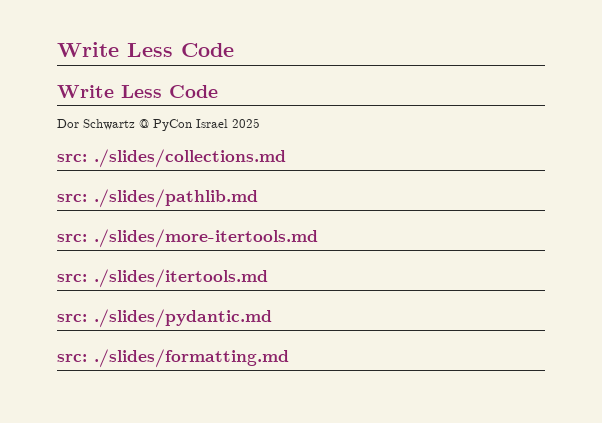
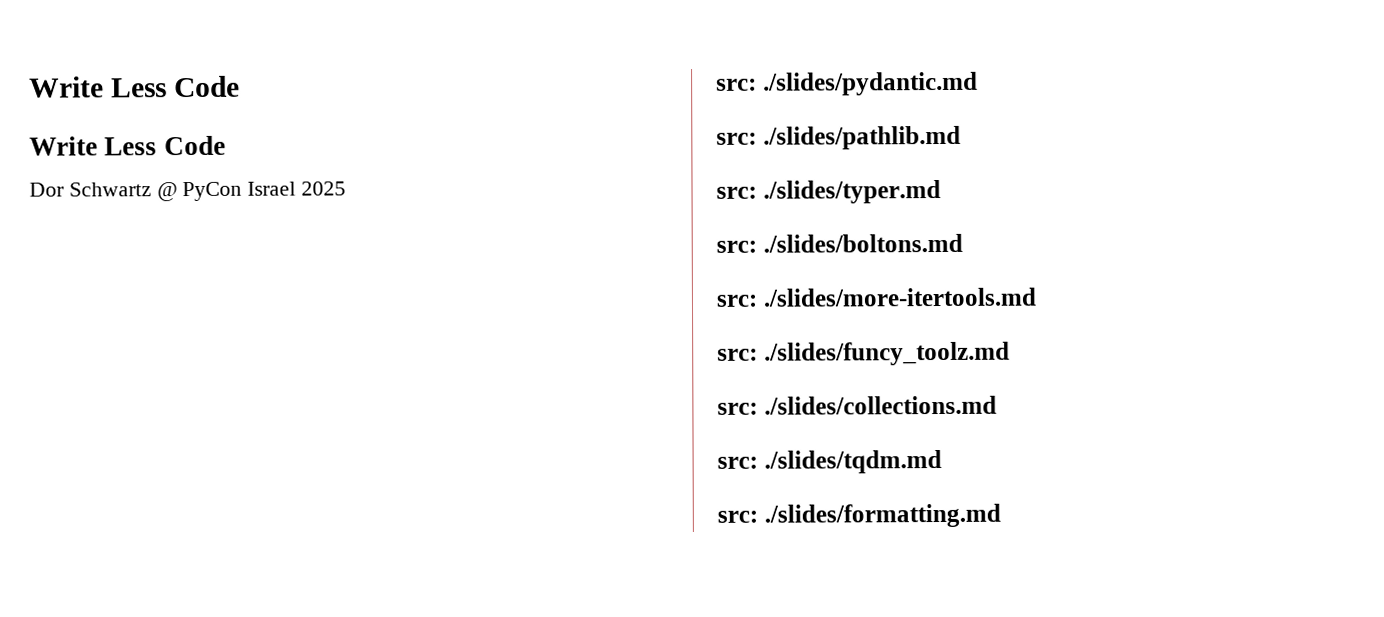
[94,149,286,168] ./slides/collections.md -> [762,71,978,96] ./slides/pydantic.md
(258, 198) none -> [716,180,941,204] [716,233,963,253] // src: ./slides/typer.md // src: ./slides/boltons.md
[94,269,268,288] [57,309,272,328] ./slides/itertools.md // src: ./slides/pydantic.md -> [763,341,1010,366] [717,395,997,415] [717,449,942,474] ./slides/funcy_toolz.md // src: ./slides/collections.md // src: ./slides/tqdm.md

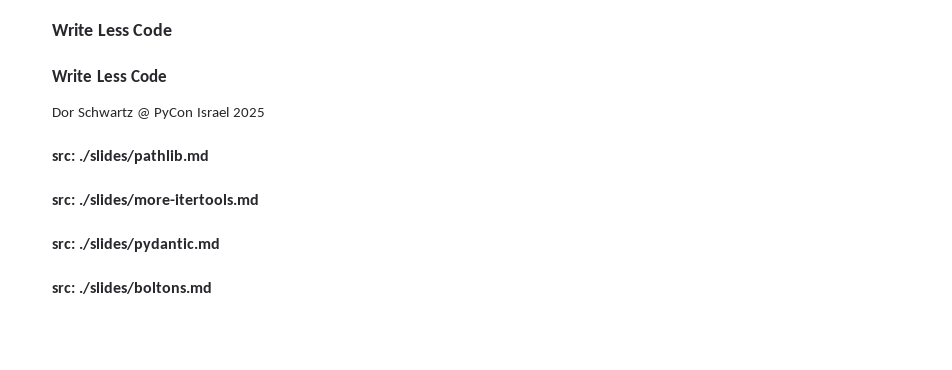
[716,71,978,96] // src: ./slides/pydantic.md -> (265, 112) none
[716,180,941,204] [716,233,963,253] // src: ./slides/typer.md // src: ./slides/boltons.md -> (210, 157) none
[763,341,1010,366] [717,395,997,415] [717,449,942,474] [717,503,1001,528] ./slides/funcy_toolz.md // src: ./slides/collections.md // src: ./slides/tqdm.md // src: ./slides/formatting.md -> [79,238,221,252] [52,282,213,294] ./slides/pydantic.md // src: ./slides/boltons.md

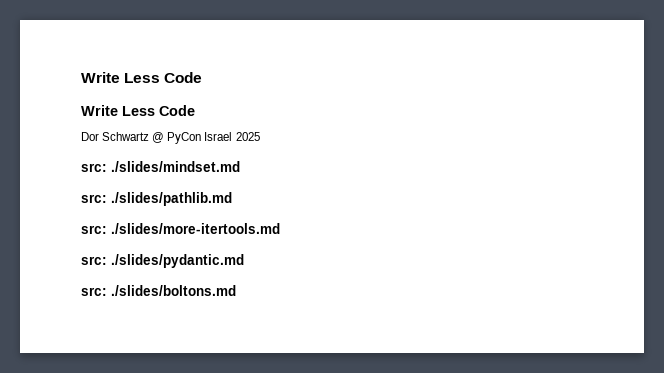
(265, 112) none -> [81,161,240,172] // src: ./slides/mindset.md

